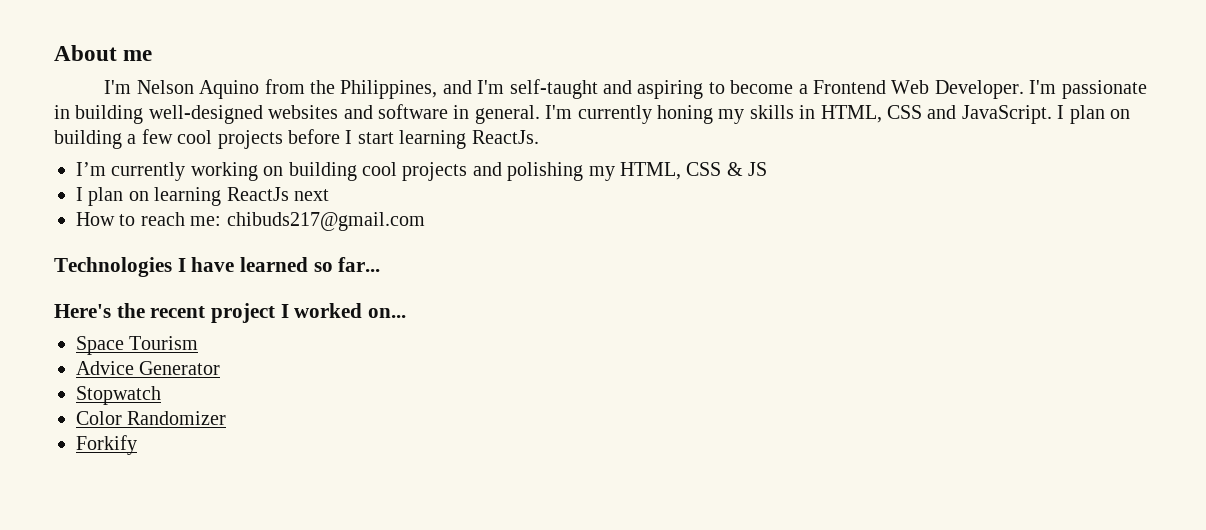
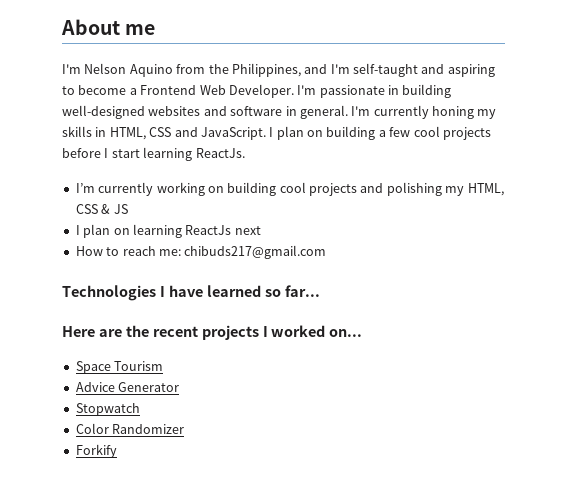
[54,304,111,318] Here's -> [62,326,122,337] Here are
[211,303,276,323] project -> [201,325,259,340] projects

